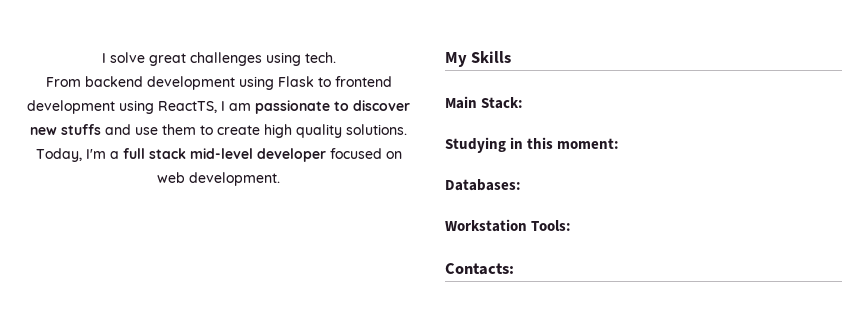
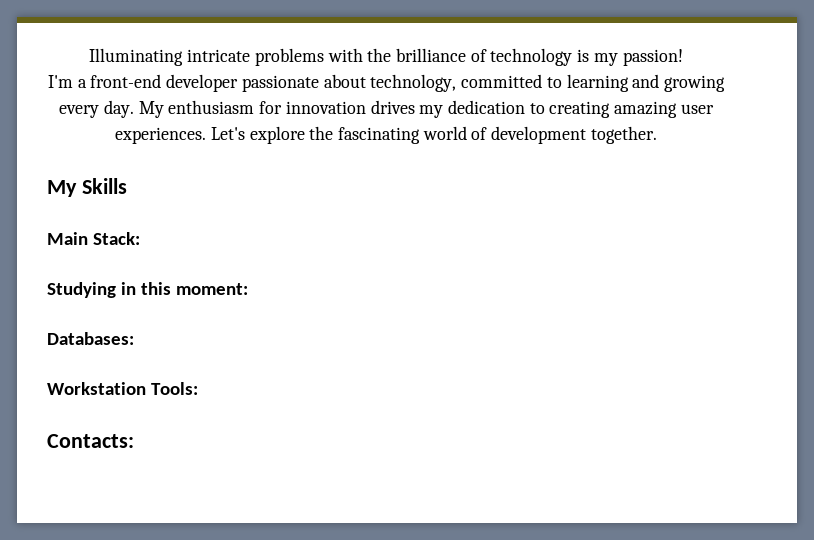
[101,52,336,66] [45,76,392,90] [27,100,410,114] [30,124,407,138] [35,148,402,162] [157,172,280,186] I solve great challenges using tech. // From backend development using Flask to frontend development using ReactTS, I am passionate to discover new stuffs and use them to create high quality solutions. Today, I'm a full stack mid-level developer focused on web development. -> [89,48,683,66] [48,74,725,92] [59,100,714,118] [115,126,657,144] Illuminating intricate problems with the brilliance of technology is my passion! // I'm a front-end developer passionate about technology, committed to learning and growing every day. My enthusiasm for innovation drives my dedication to creating amazing user experiences. Let's explore the fascinating world of development together.

